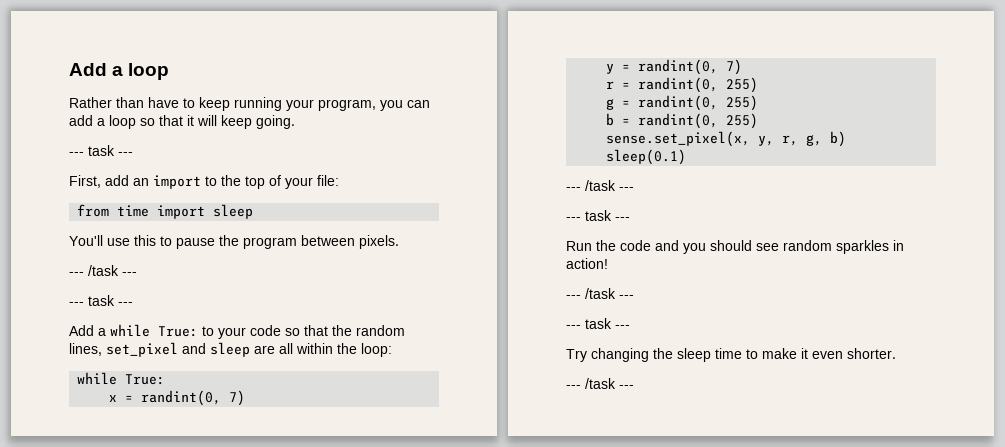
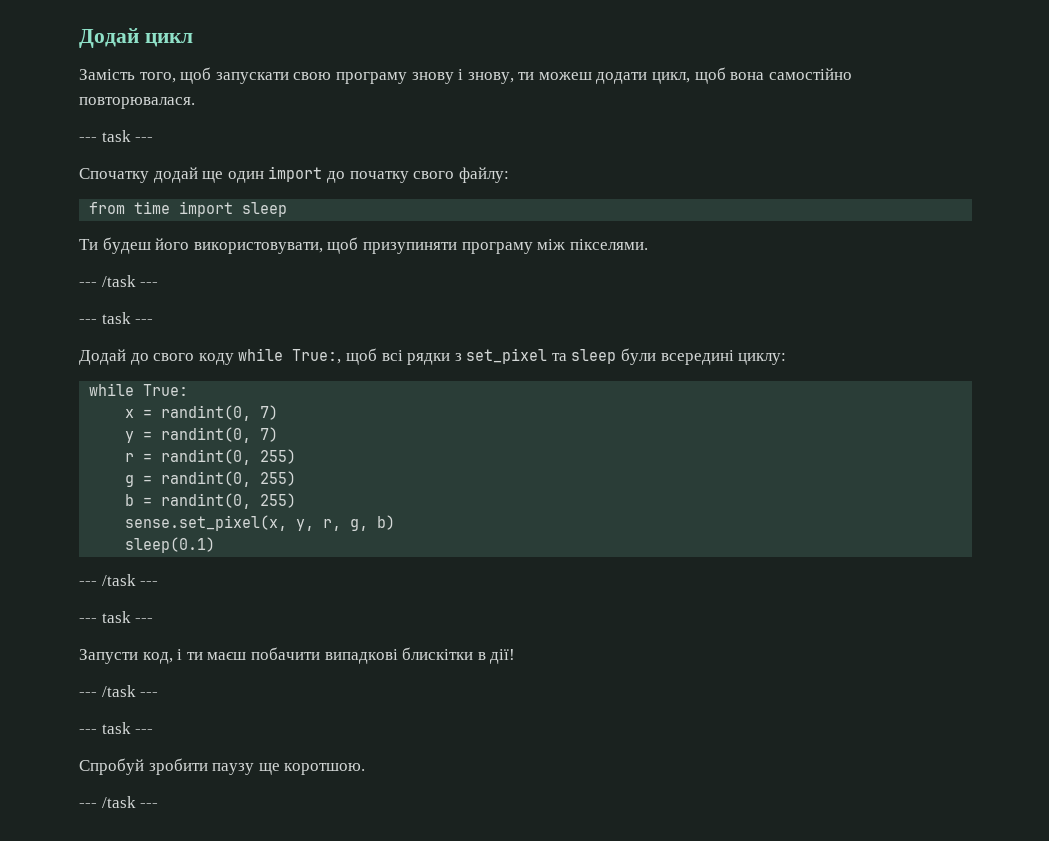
[69,63,170,80] [69,97,430,111] [69,115,295,129] [69,145,133,156] [69,175,339,189] [77,204,254,219] [69,235,399,249] [69,265,137,276] [69,295,133,306] [69,324,405,339] [69,342,392,357] Add a loop // Rather than have to keep running your program, you can add a loop so that it will keep going. // --- task --- // First, add an import to the top of your file: // from time import sleep // You'll use this to pause the program between pixels. // --- /task --- // --- task --- // Add a while True: to your code so that the random lines, set_pixel and sleep are all within the loop: -> [79,28,193,48] [79,67,852,84] [79,97,195,109] [79,130,154,142] [79,166,509,183] [89,201,288,217] [79,237,648,254] [79,275,159,287] [79,312,154,324] [79,348,787,365] Додай цикл // Замість того, щоб запускати свою програму знову і знову, ти можеш додати цикл, щоб вона самостійно повторювалася. // --- task --- // Спочатку додай ще один import до початку свого файлу: // from time import sleep // Ти будеш його використовувати, щоб призупиняти програму між пікселями. // --- /task --- // --- task --- // Додай до свого коду while True:, щоб всі рядки з set_pixel та sleep були всередині циклу:
[566,240,904,254] [566,258,608,269] [566,288,634,299] [566,318,630,329] [566,348,896,362] Run the code and you should see random sparkles in action! // --- /task --- // --- task --- // Try changing the sleep time to make it even shorter. -> [79,647,516,664] [79,685,159,697] [79,722,154,734] [79,758,366,775] Запусти код, і ти маєш побачити випадкові блискітки в дії! // --- /task --- // --- task --- // Спробуй зробити паузу ще коротшою.

